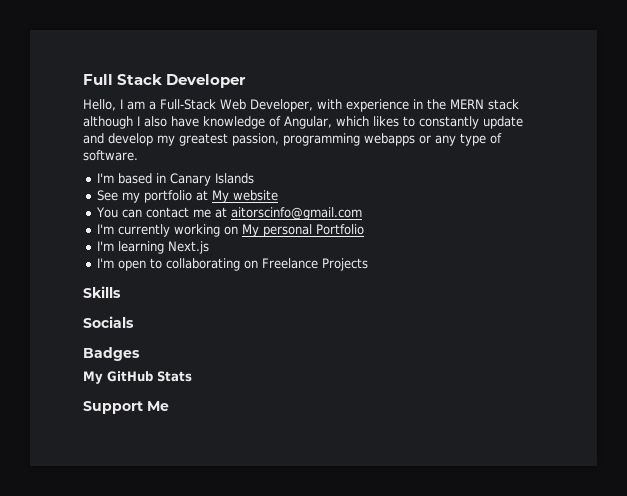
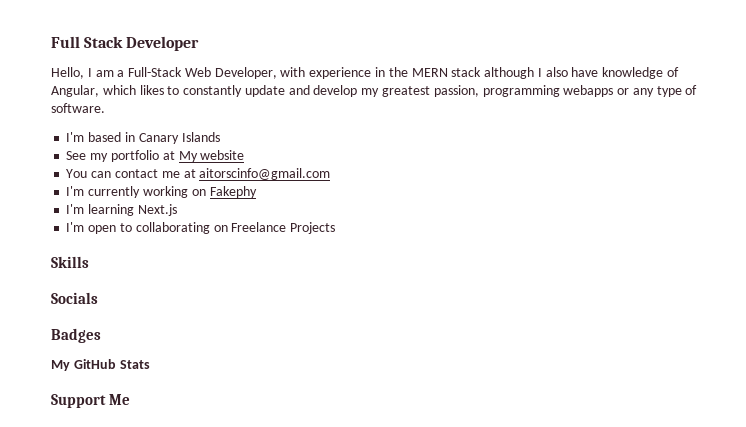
[241,224,364,237] My personal Portfolio -> [209,186,257,198] Fakephy

